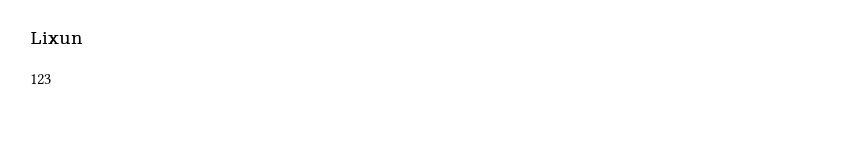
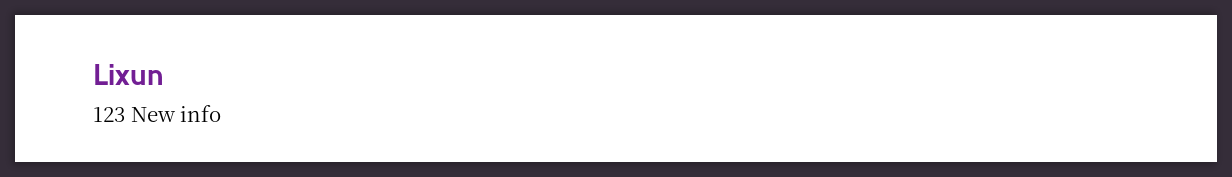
(51, 79) none -> [130,105,222,122] New info

